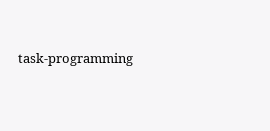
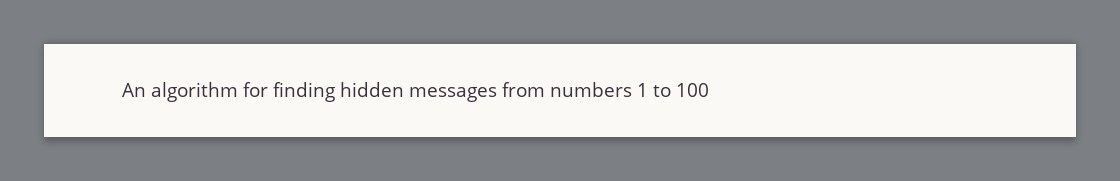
[18,53,133,66] task-programming -> [122,82,709,102] An algorithm for finding hidden messages from numbers 1 to 100

